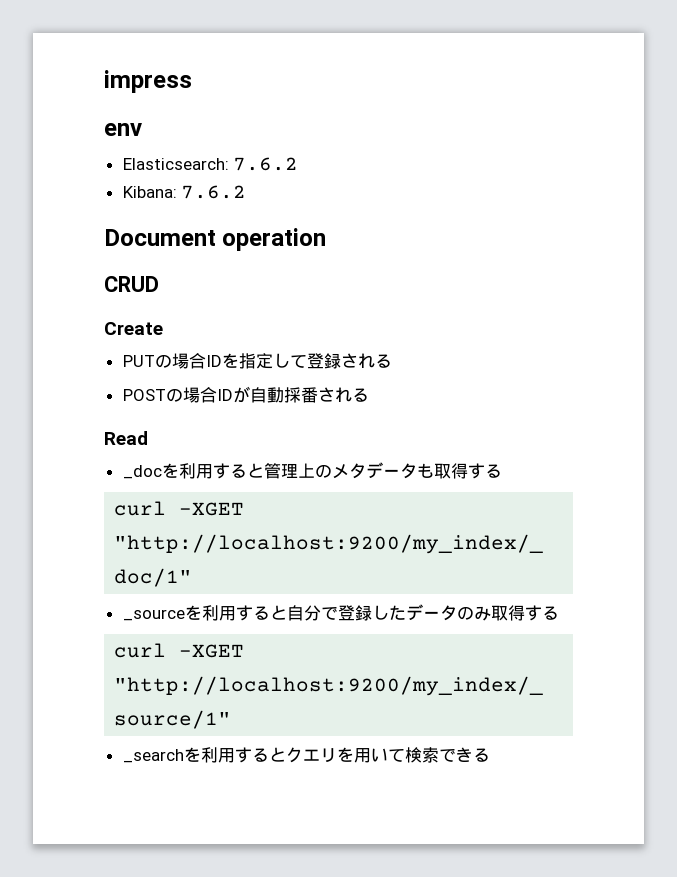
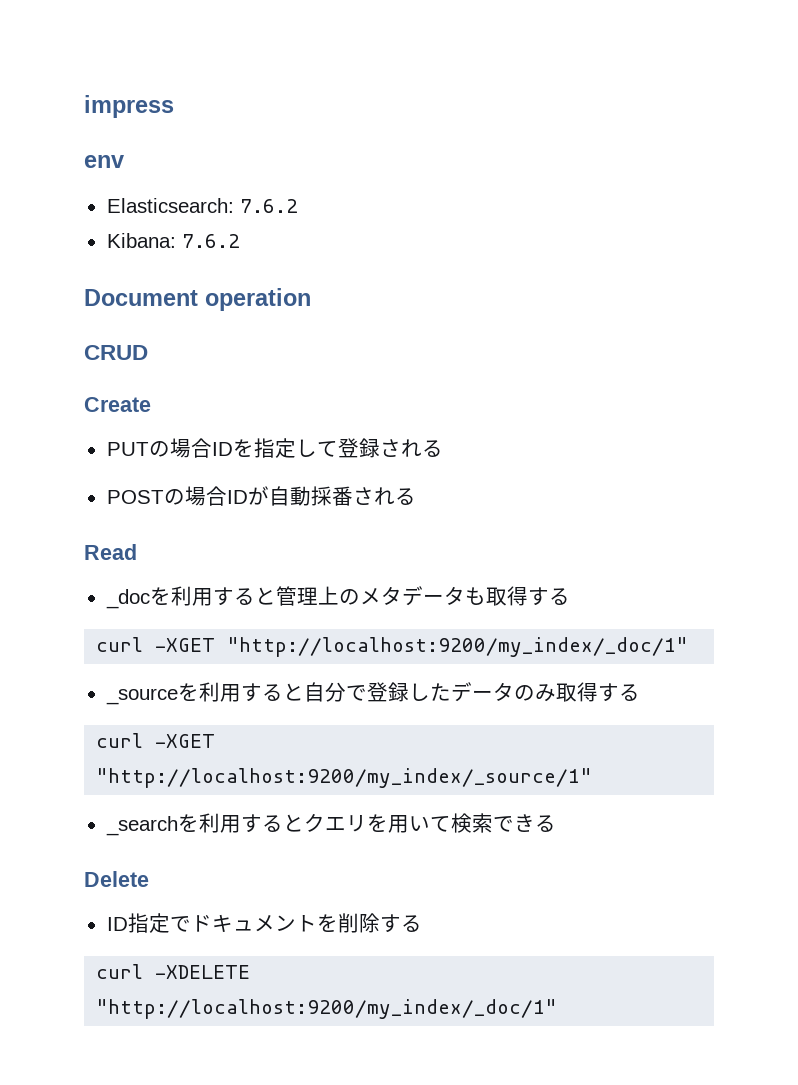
(490, 755) none -> [84,871,149,887] [106,913,422,933] [96,964,251,979] [96,999,558,1019] // Delete // ID指定でドキュメントを削除する // curl -XDELETE "http://localhost:9200/my_index/_doc/1"

